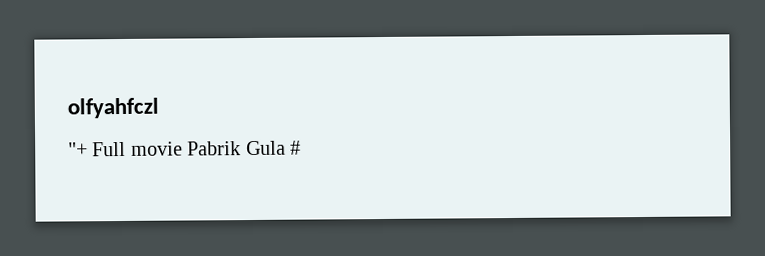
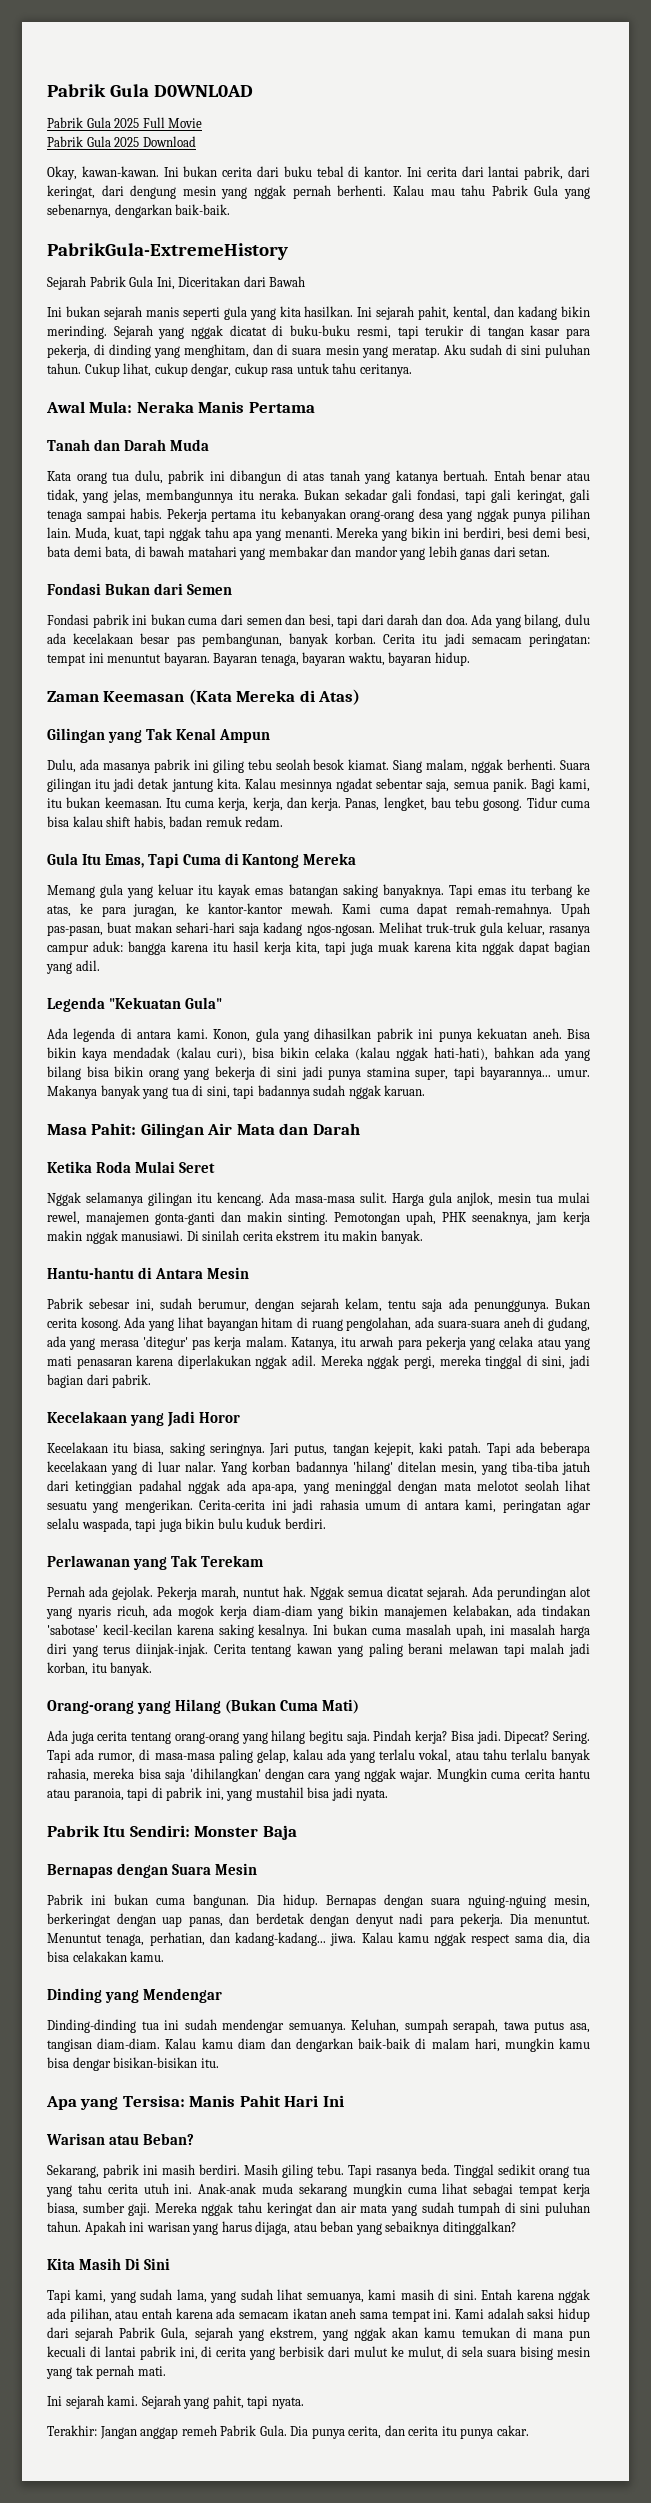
[67,97,159,119] [68,140,301,157] olfyahfczl // "+ Full movie Pabrik Gula # -> [47,84,253,97] [47,117,203,128] [47,136,196,147] [47,166,591,180] [47,185,591,199] [47,204,231,218] [47,243,288,260] [47,276,306,290] [47,306,590,320] [47,325,590,339] [47,344,590,358] [47,363,412,377] [46,401,315,413] [47,439,209,451] [47,470,591,484] [47,489,590,503] [47,508,590,522] [47,527,590,541] [47,546,551,560] [47,583,232,595] [47,614,590,628] [47,633,590,647] [47,652,470,666] [47,689,361,705] [47,728,270,743] [47,759,590,773] [47,778,591,792] [47,797,590,811] [47,816,284,830] [47,853,357,868] [47,884,590,898] [47,903,590,917] [47,922,590,936] [47,941,590,955] [46,960,100,974] [47,997,222,1012] [47,1028,591,1042] [47,1047,590,1061] [47,1066,590,1080] [47,1085,426,1099] [47,1123,360,1138] [47,1161,215,1173] [47,1192,590,1206] [47,1211,590,1225] [47,1230,423,1244] [47,1267,249,1279] [47,1298,590,1312] [47,1317,591,1331] [47,1336,590,1350] [47,1355,591,1369] [47,1374,152,1388] [47,1411,240,1427] [47,1442,590,1456] [47,1461,590,1475] [47,1480,591,1494] [47,1499,591,1513] [47,1518,326,1532] [47,1555,264,1570] [47,1586,591,1600] [46,1605,590,1619] [47,1624,590,1638] [47,1643,590,1657] [47,1662,153,1676] [47,1699,359,1714] [47,1730,591,1744] [47,1749,590,1763] [47,1768,590,1782] [47,1787,389,1801] [47,1825,297,1840] [47,1863,257,1878] [47,1894,590,1908] [47,1913,590,1927] [47,1932,590,1946] [47,1951,165,1962] [47,1988,222,2003] [47,2019,590,2033] [47,2038,590,2052] [47,2057,219,2071] [46,2095,344,2110] [46,2133,194,2145] [47,2164,590,2178] [46,2183,591,2197] [47,2202,591,2216] [47,2221,516,2235] [47,2258,170,2270] [47,2289,591,2303] [47,2308,591,2322] [47,2327,591,2341] [47,2346,590,2360] [46,2365,166,2379] [47,2395,304,2409] [47,2425,529,2439] Pabrik Gula D0WNL0AD // Pabrik Gula 2025 Full Movie // Pabrik Gula 2025 Download // Okay, kawan-kawan. Ini bukan cerita dari buku tebal di kantor. Ini cerita dari lantai pabrik, dari keringat, dari dengung mesin yang nggak pernah berhenti. Kalau mau tahu Pabrik Gula yang sebenarnya, dengarkan baik-baik. // PabrikGula-ExtremeHistory // Sejarah Pabrik Gula Ini, Diceritakan dari Bawah // Ini bukan sejarah manis seperti gula yang kita hasilkan. Ini sejarah pahit, kental, dan kadang bikin merinding. Sejarah yang nggak dicatat di buku-buku resmi, tapi terukir di tangan kasar para pekerja, di dinding yang menghitam, dan di suara mesin yang meratap. Aku sudah di sini puluhan tahun. Cukup lihat, cukup dengar, cukup rasa untuk tahu ceritanya. // Awal Mula: Neraka Manis Pertama // Tanah dan Darah Muda // Kata orang tua dulu, pabrik ini dibangun di atas tanah yang katanya bertuah. Entah benar atau tidak, yang jelas, membangunnya itu neraka. Bukan sekadar gali fondasi, tapi gali keringat, gali tenaga sampai habis. Pekerja pertama itu kebanyakan orang-orang desa yang nggak punya pilihan lain. Muda, kuat, tapi nggak tahu apa yang menanti. Mereka yang bikin ini berdiri, besi demi besi, bata demi bata, di bawah matahari yang membakar dan mandor yang lebih ganas dari setan. // Fondasi Bukan dari Semen // Fondasi pabrik ini bukan cuma dari semen dan besi, tapi dari darah dan doa. Ada yang bilang, dulu ada kecelakaan besar pas pembangunan, banyak korban. Cerita itu jadi semacam peringatan: tempat ini menuntut bayaran. Bayaran tenaga, bayaran waktu, bayaran hidup. // Zaman Keemasan (Kata Mereka di Atas) // Gilingan yang Tak Kenal Ampun // Dulu, ada masanya pabrik ini giling tebu seolah besok kiamat. Siang malam, nggak berhenti. Suara gilingan itu jadi detak jantung kita. Kalau mesinnya ngadat sebentar saja, semua panik. Bagi kami, itu bukan keemasan. Itu cuma kerja, kerja, dan kerja. Panas, lengket, bau tebu gosong. Tidur cuma bisa kalau shift habis, badan remuk redam. // Gula Itu Emas, Tapi Cuma di Kantong Mereka // Memang gula yang keluar itu kayak emas batangan saking banyaknya. Tapi emas itu terbang ke atas, ke para juragan, ke kantor-kantor mewah. Kami cuma dapat remah-remahnya. Upah pas-pasan, buat makan sehari-hari saja kadang ngos-ngosan. Melihat truk-truk gula keluar, rasanya campur aduk: bangga karena itu hasil kerja kita, tapi juga muak karena kita nggak dapat bagian yang adil. // Legenda "Kekuatan Gula" // Ada legenda di antara kami. Konon, gula yang dihasilkan pabrik ini punya kekuatan aneh. Bisa bikin kaya mendadak (kalau curi), bisa bikin celaka (kalau nggak hati-hati), bahkan ada yang bilang bisa bikin orang yang bekerja di sini jadi punya stamina super, tapi bayarannya... umur. Makanya banyak yang tua di sini, tapi badannya sudah nggak karuan. // Masa Pahit: Gilingan Air Mata dan Darah // Ketika Roda Mulai Seret // Nggak selamanya gilingan itu kencang. Ada masa-masa sulit. Harga gula anjlok, mesin tua mulai rewel, manajemen gonta-ganti dan makin sinting. Pemotongan upah, PHK seenaknya, jam kerja makin nggak manusiawi. Di sinilah cerita ekstrem itu makin banyak. // Hantu-hantu di Antara Mesin // Pabrik sebesar ini, sudah berumur, dengan sejarah kelam, tentu saja ada penunggunya. Bukan cerita kosong. Ada yang lihat bayangan hitam di ruang pengolahan, ada suara-suara aneh di gudang, ada yang merasa 'ditegur' pas kerja malam. Katanya, itu arwah para pekerja yang celaka atau yang mati penasaran karena diperlakukan nggak adil. Mereka nggak pergi, mereka tinggal di sini, jadi bagian dari pabrik. // Kecelakaan yang Jadi Horor // Kecelakaan itu biasa, saking seringnya. Jari putus, tangan kejepit, kaki patah. Tapi ada beberapa kecelakaan yang di luar nalar. Yang korban badannya 'hilang' ditelan mesin, yang tiba-tiba jatuh dari ketinggian padahal nggak ada apa-apa, yang meninggal dengan mata melotot seolah lihat sesuatu yang mengerikan. Cerita-cerita ini jadi rahasia umum di antara kami, peringatan agar selalu waspada, tapi juga bikin bulu kuduk berdiri. // Perlawanan yang Tak Terekam // Pernah ada gejolak. Pekerja marah, nuntut hak. Nggak semua dicatat sejarah. Ada perundingan alot yang nyaris ricuh, ada mogok kerja diam-diam yang bikin manajemen kelabakan, ada tindakan 'sabotase' kecil-kecilan karena saking kesalnya. Ini bukan cuma masalah upah, ini masalah harga diri yang terus diinjak-injak. Cerita tentang kawan yang paling berani melawan tapi malah jadi korban, itu banyak. // Orang-orang yang Hilang (Bukan Cuma Mati) // Ada juga cerita tentang orang-orang yang hilang begitu saja. Pindah kerja? Bisa jadi. Dipecat? Sering. Tapi ada rumor, di masa-masa paling gelap, kalau ada yang terlalu vokal, atau tahu terlalu banyak rahasia, mereka bisa saja 'dihilangkan' dengan cara yang nggak wajar. Mungkin cuma cerita hantu atau paranoia, tapi di pabrik ini, yang mustahil bisa jadi nyata. // Pabrik Itu Sendiri: Monster Baja // Bernapas dengan Suara Mesin // Pabrik ini bukan cuma bangunan. Dia hidup. Bernapas dengan suara nguing-nguing mesin, berkeringat dengan uap panas, dan berdetak dengan denyut nadi para pekerja. Dia menuntut. Menuntut tenaga, perhatian, dan kadang-kadang... jiwa. Kalau kamu nggak respect sama dia, dia bisa celakakan kamu. // Dinding yang Mendengar // Dinding-dinding tua ini sudah mendengar semuanya. Keluhan, sumpah serapah, tawa putus asa, tangisan diam-diam. Kalau kamu diam dan dengarkan baik-baik di malam hari, mungkin kamu bisa dengar bisikan-bisikan itu. // Apa yang Tersisa: Manis Pahit Hari Ini // Warisan atau Beban? // Sekarang, pabrik ini masih berdiri. Masih giling tebu. Tapi rasanya beda. Tinggal sedikit orang tua yang tahu cerita utuh ini. Anak-anak muda sekarang mungkin cuma lihat sebagai tempat kerja biasa, sumber gaji. Mereka nggak tahu keringat dan air mata yang sudah tumpah di sini puluhan tahun. Apakah ini warisan yang harus dijaga, atau beban yang sebaiknya ditinggalkan? // Kita Masih Di Sini // Tapi kami, yang sudah lama, yang sudah lihat semuanya, kami masih di sini. Entah karena nggak ada pilihan, atau entah karena ada semacam ikatan aneh sama tempat ini. Kami adalah saksi hidup dari sejarah Pabrik Gula, sejarah yang ekstrem, yang nggak akan kamu temukan di mana pun kecuali di lantai pabrik ini, di cerita yang berbisik dari mulut ke mulut, di sela suara bising mesin yang tak pernah mati. // Ini sejarah kami. Sejarah yang pahit, tapi nyata. // Terakhir: Jangan anggap remeh Pabrik Gula. Dia punya cerita, dan cerita itu punya cakar.

